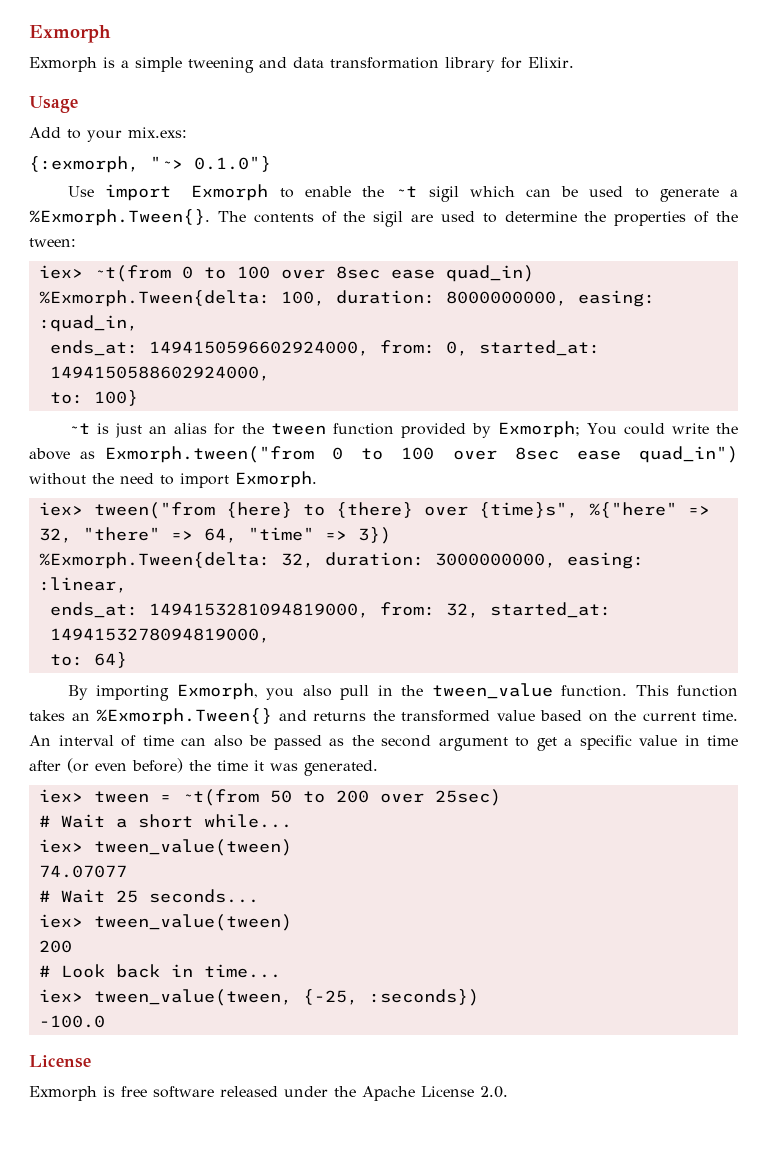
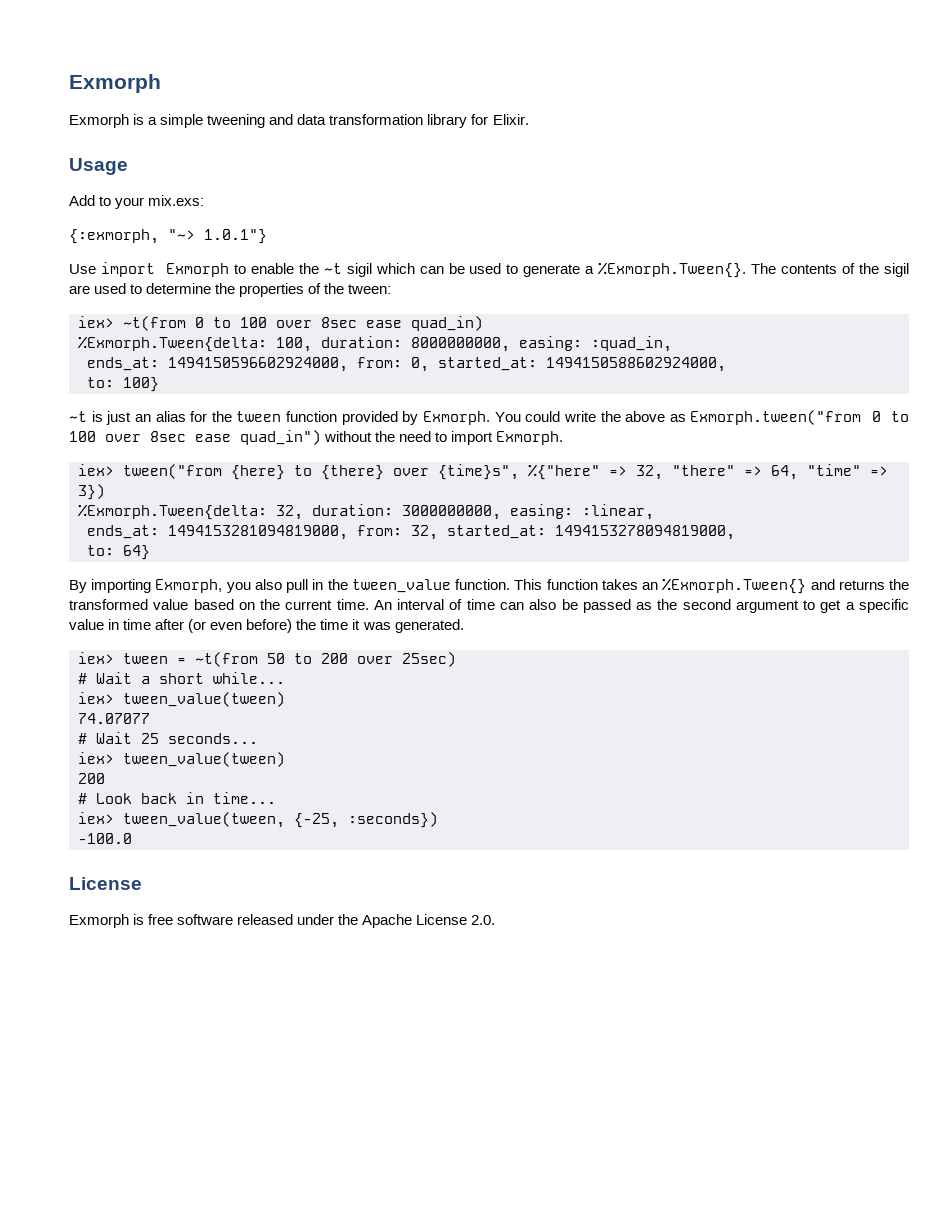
[194,156,271,172] 0.1.0"} -> [204,229,267,244] 1.0.1"}
[497,421,580,438] Exmorph; -> [422,411,490,425] Exmorph.

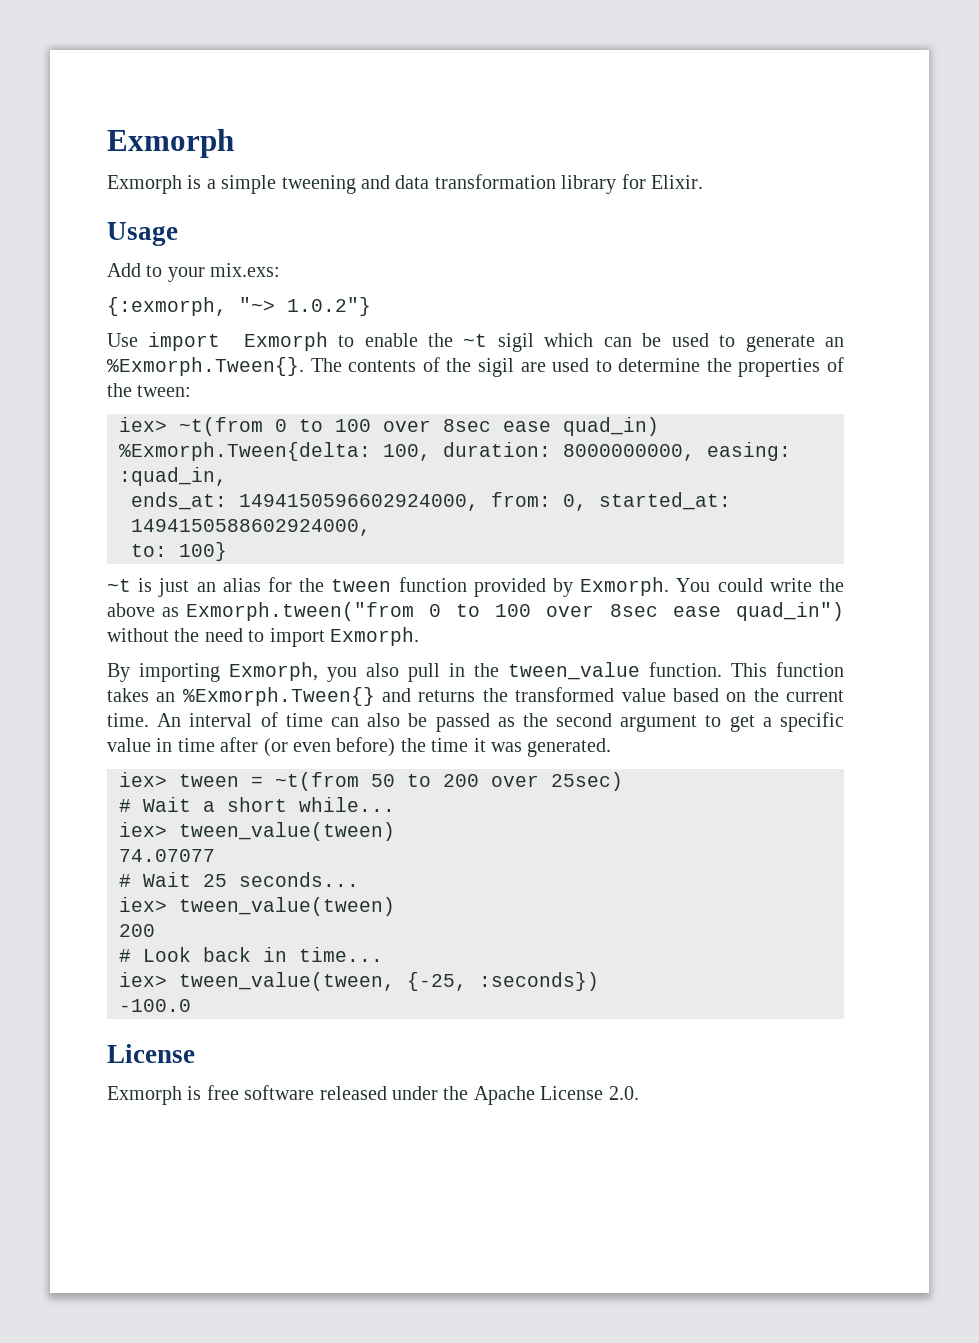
[204,229,267,244] 1.0.1"} -> [287,297,371,316] 1.0.2"}
[585,266,595,274] a -> [825,337,844,347] an
[78,464,888,480] [78,484,105,500] [78,504,654,520] [87,525,735,540] [87,545,150,560] // iex> tween("from {here} to {there} over {time}s", %{"here" => 32, "there" => 64, "time" => 3}) // %Exmorph.Tween{delta: 32, duration: 3000000000, easing: :linear, // ends_at: 1494153281094819000, from: 32, started_at: 1494153278094819000, // to: 64} -> (419, 636) none

